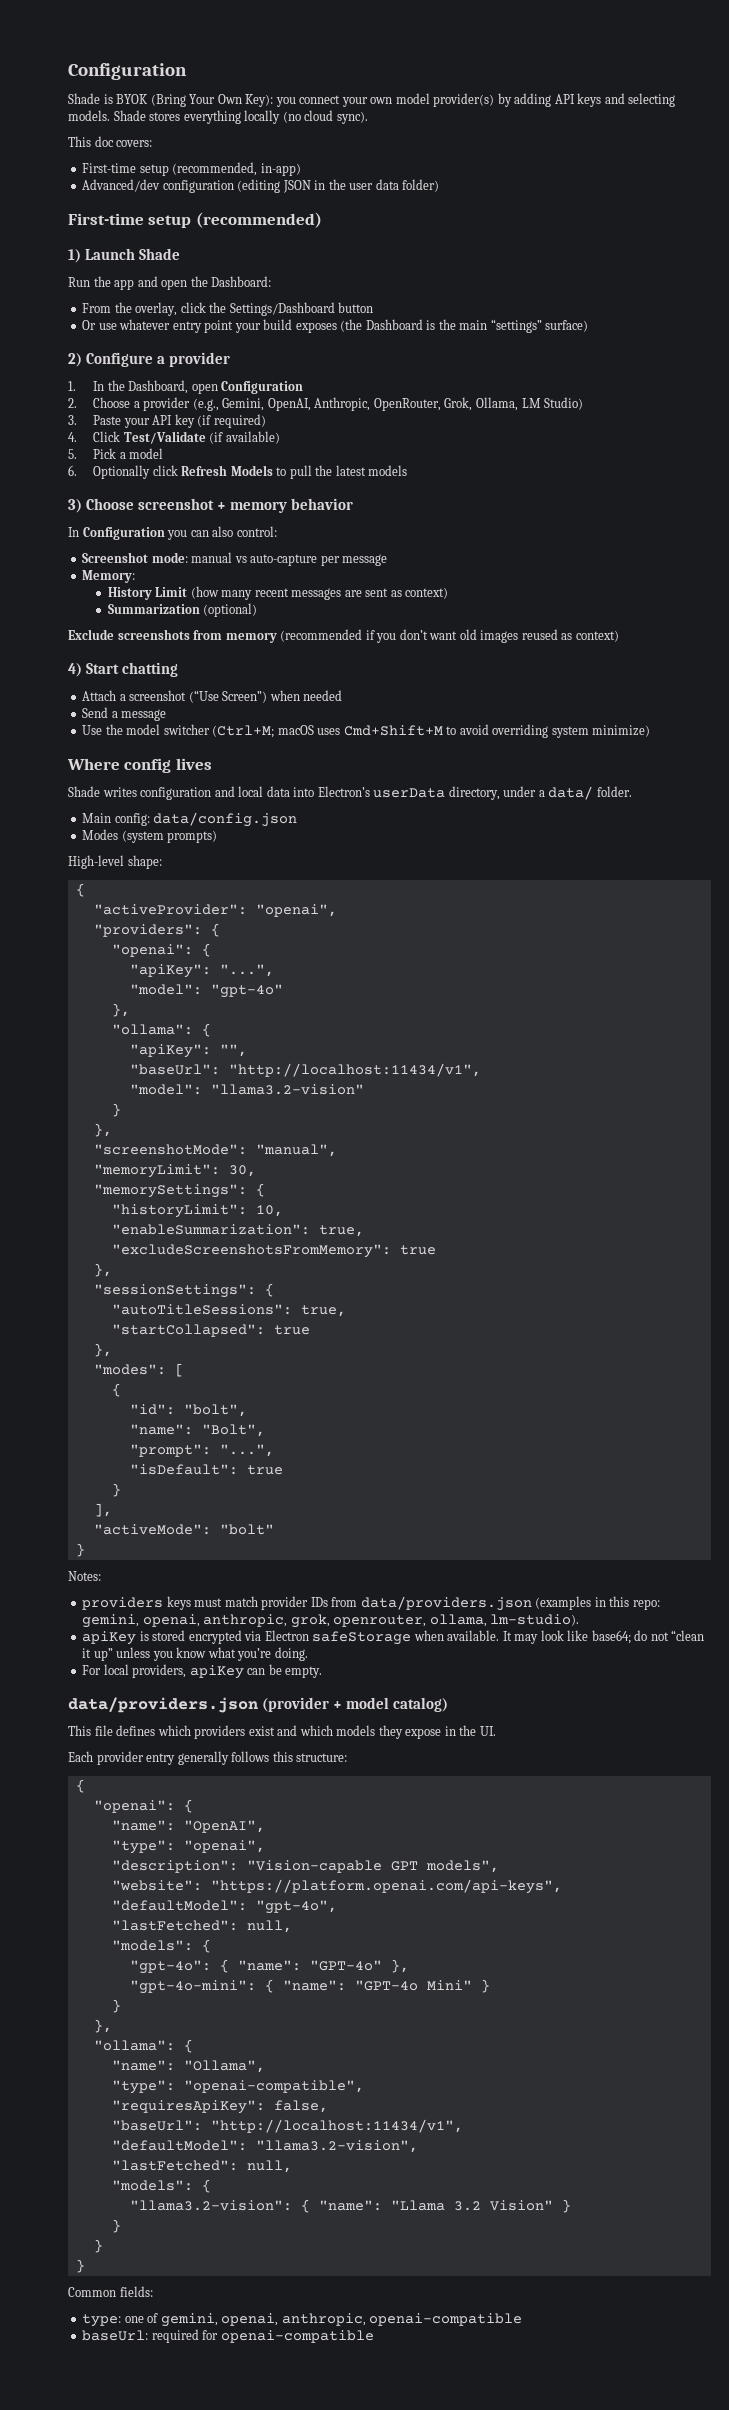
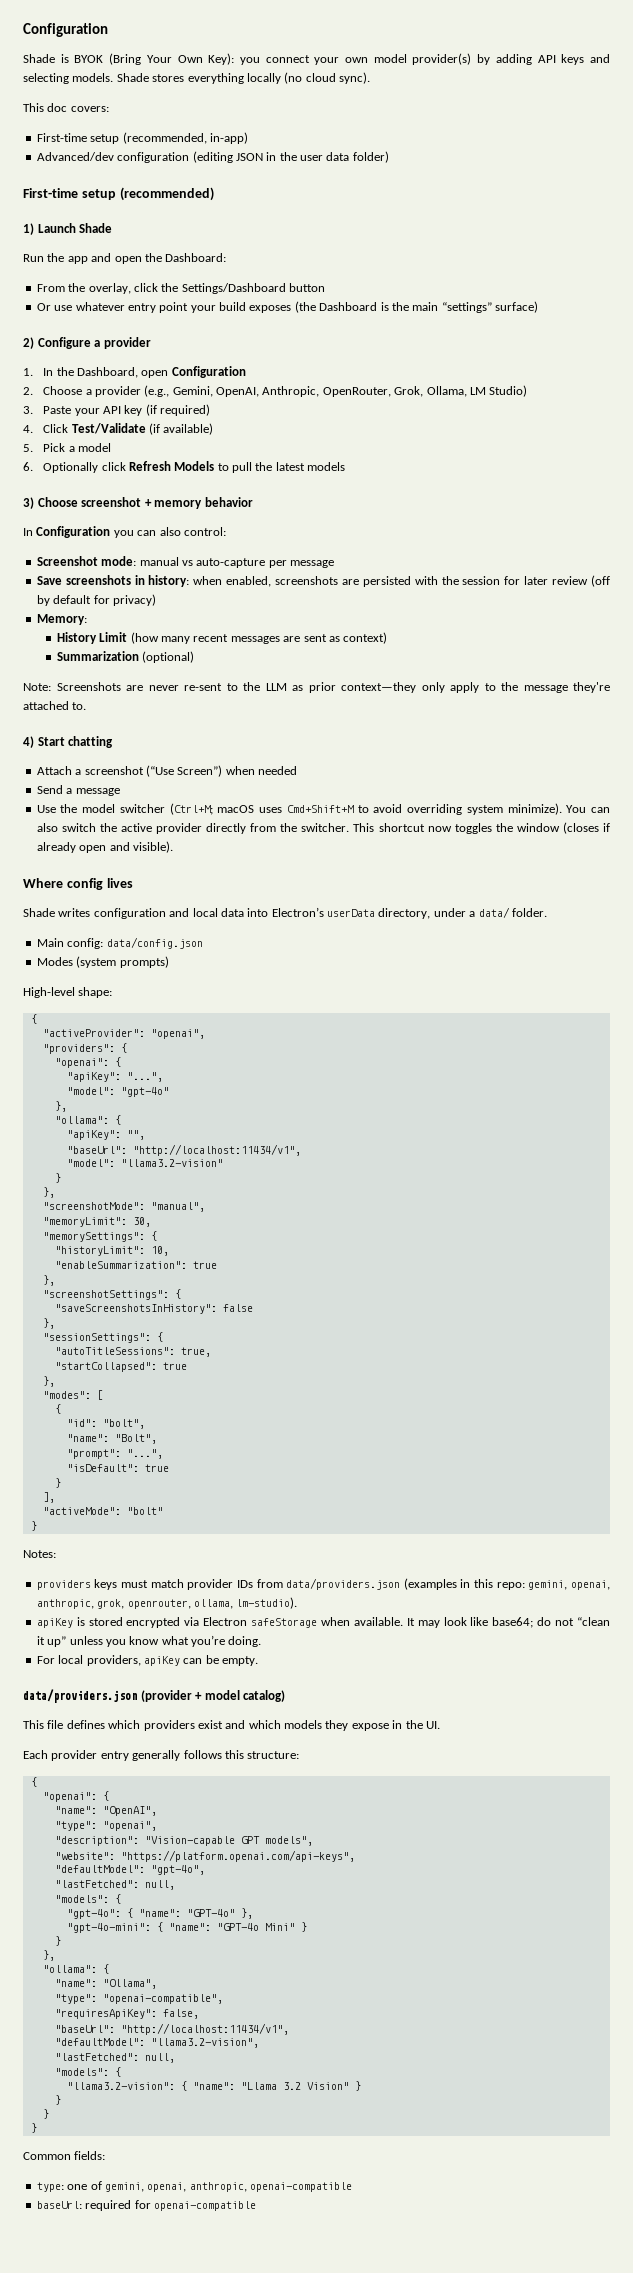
(388, 560) none -> [36,575,610,587] [36,594,156,606] // Save screenshots in history: when enabled, screenshots are persisted with the session for later review (off by default for privacy)
[68,629,619,643] Exclude screenshots from memory (recommended if you don’t want old images reused as context) -> [23,682,610,693] [23,701,87,710] Note: Screenshots are never re-sent to the LLM as prior context—they only apply to the message they're attached to.
[592,725,651,737] minimize) -> [507,803,610,815] [36,822,610,834] [36,841,173,853] minimize). You can also switch the active provider directly from the switcher. This shortcut now toggles the window (closes if already open and visible).
[318,1225,364,1237] [111,1244,436,1258] true, // "excludeScreenshotsFromMemory": true -> [192,1261,217,1269] [42,1275,55,1286] [42,1289,181,1300] [54,1304,253,1314] true // }, // "screenshotSettings": { // "saveScreenshotsInHistory": false

